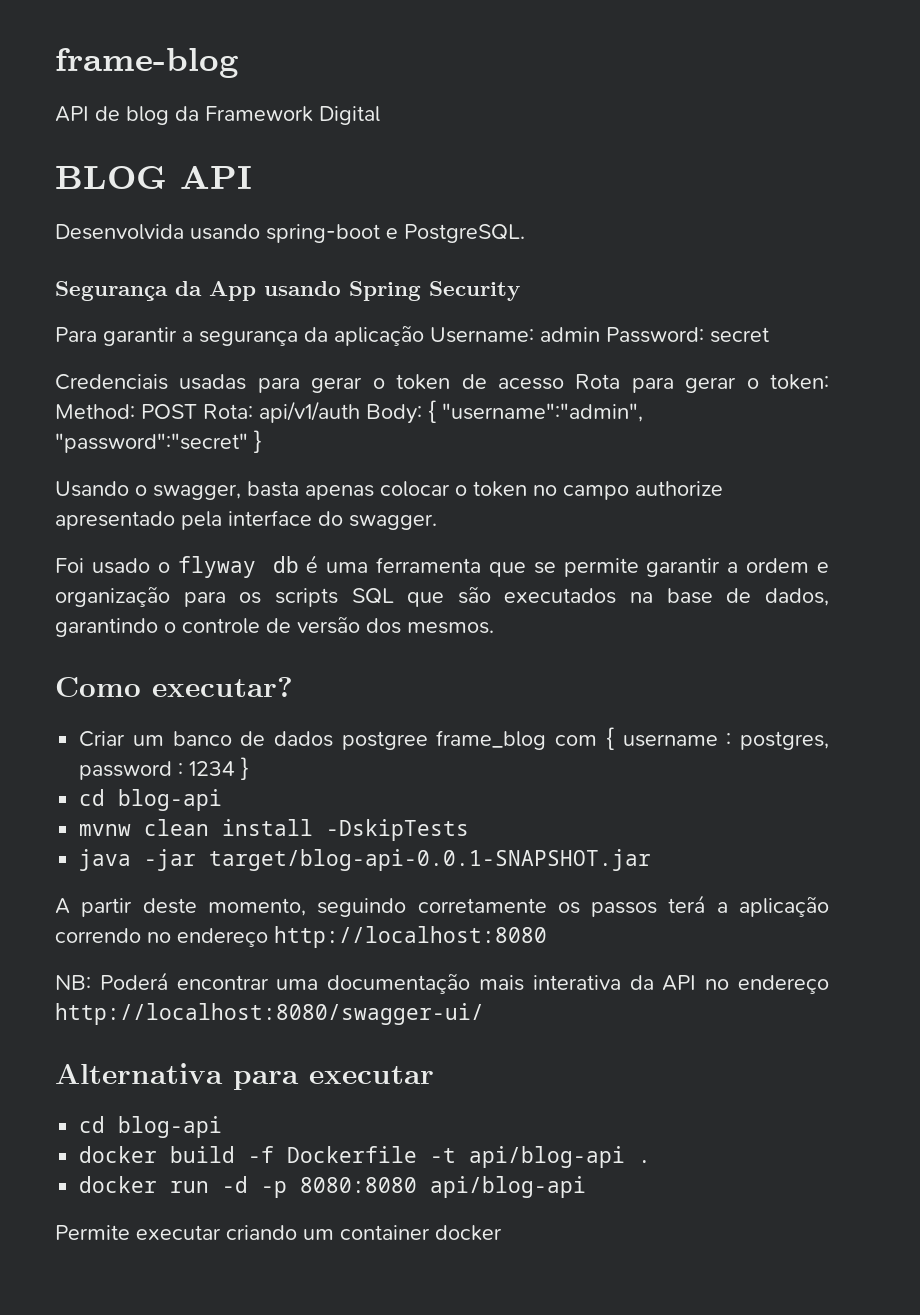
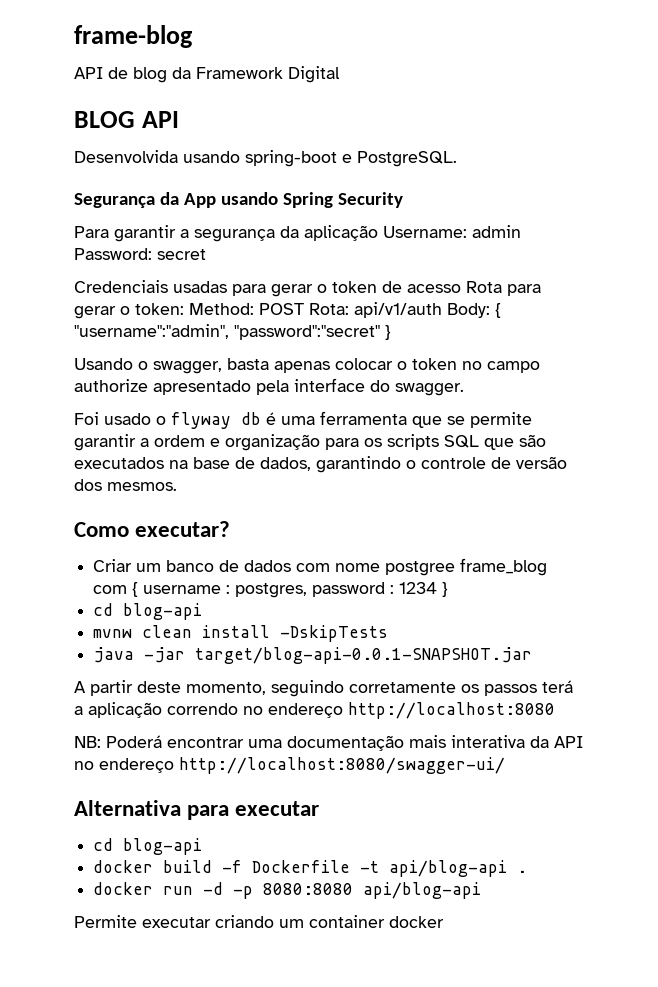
(334, 739) none -> [296,563,381,572] com nome

